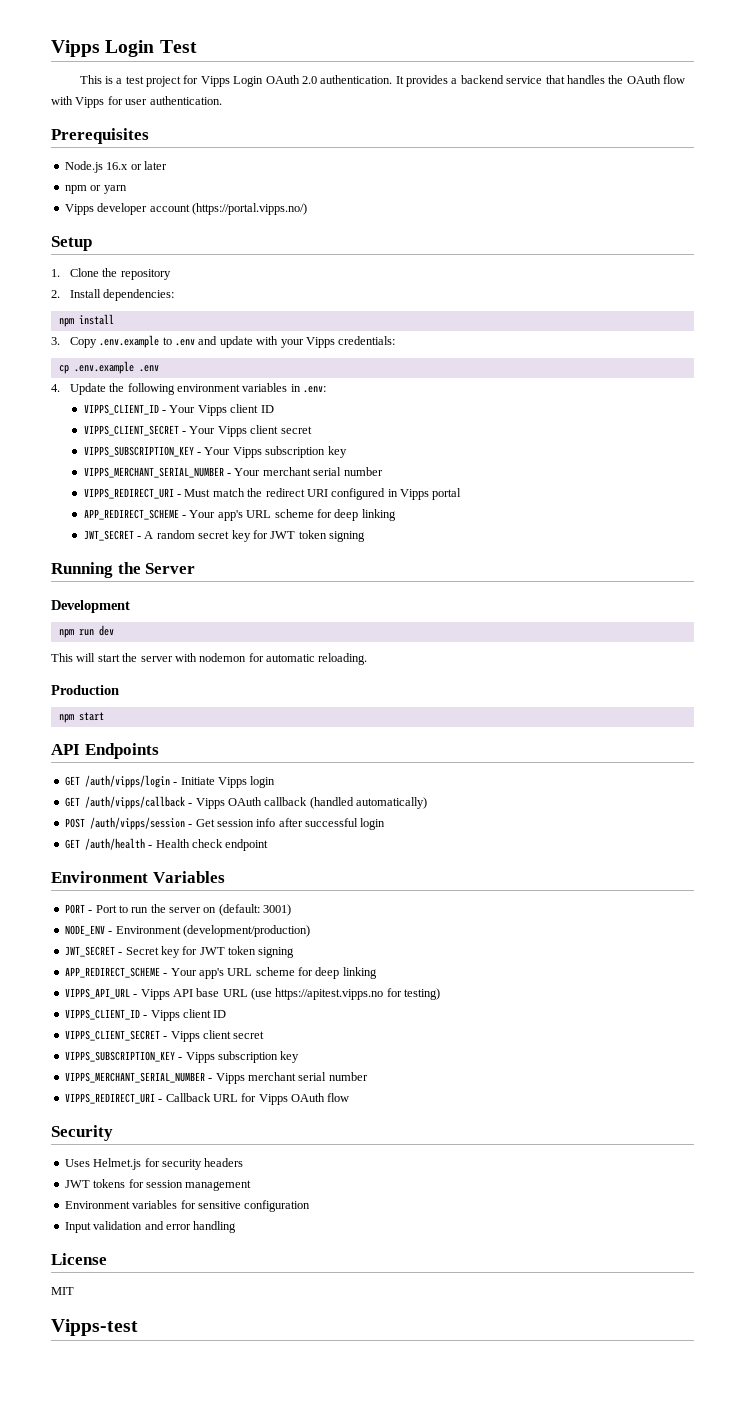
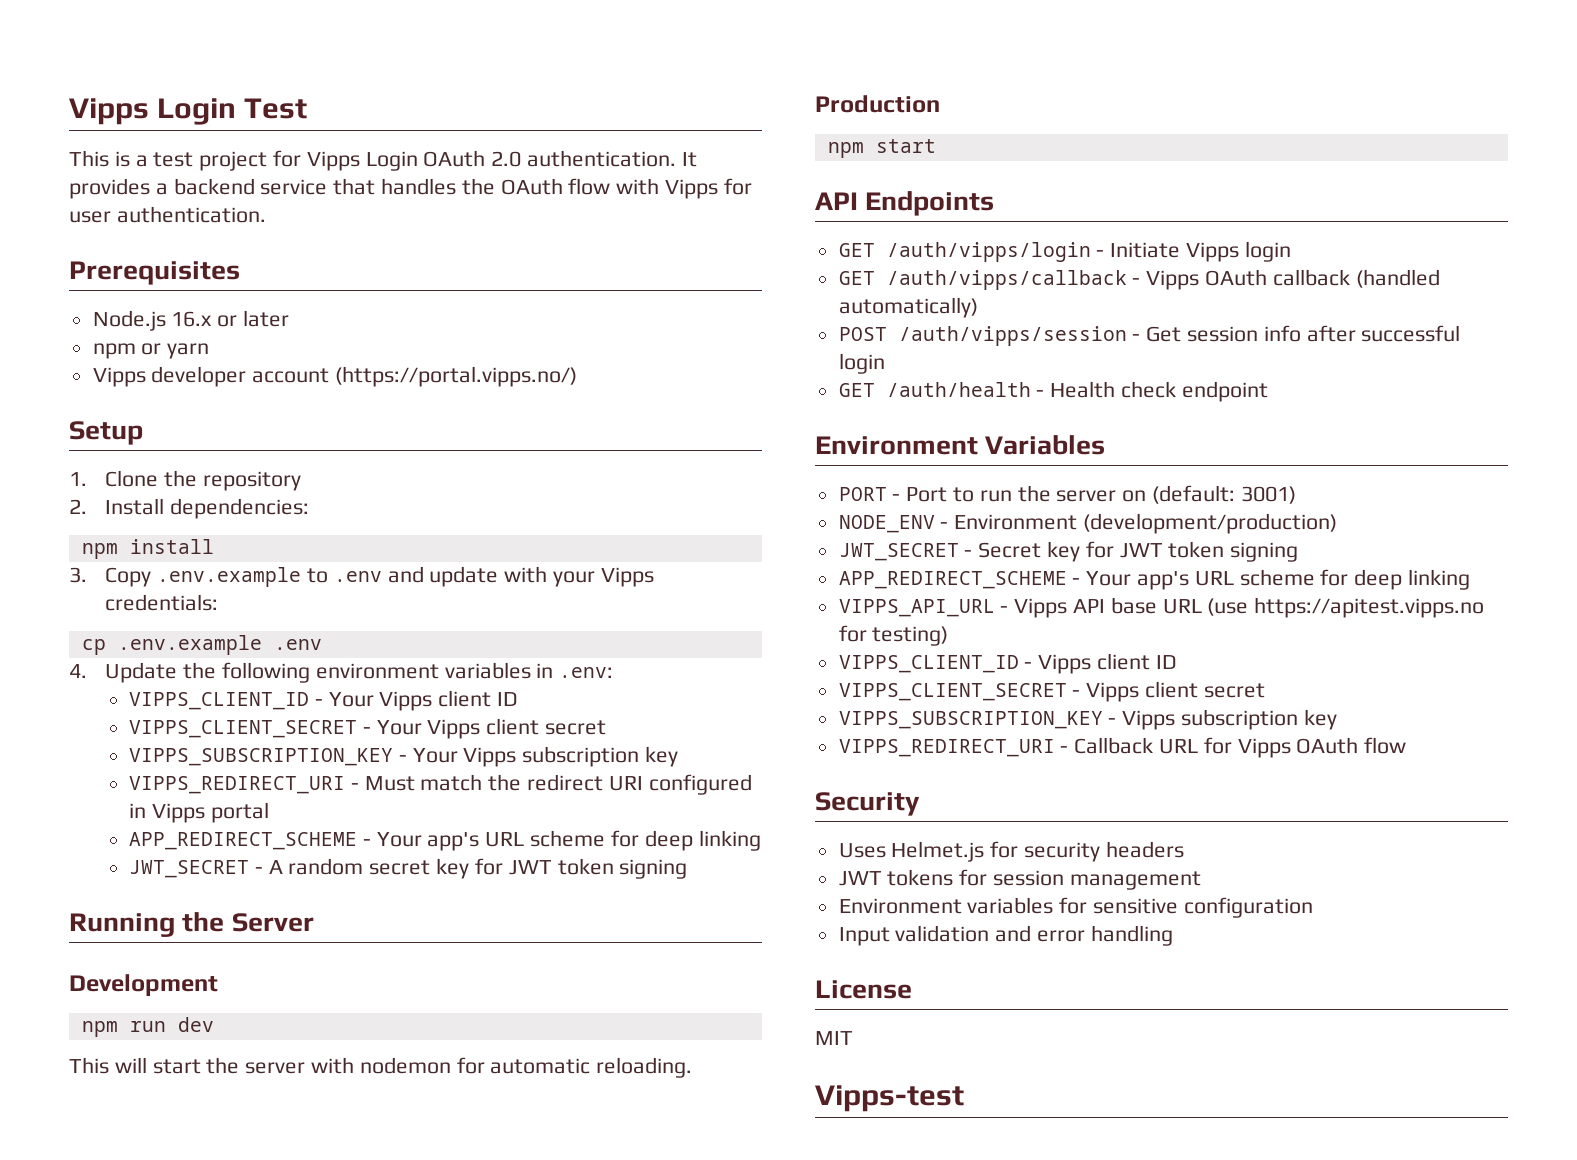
[83,467,383,478] // VIPPS_MERCHANT_SERIAL_NUMBER - Your merchant serial number -> (679, 756) none
[64,1072,368,1084] // VIPPS_MERCHANT_SERIAL_NUMBER - Vipps merchant serial number -> (1337, 719) none

